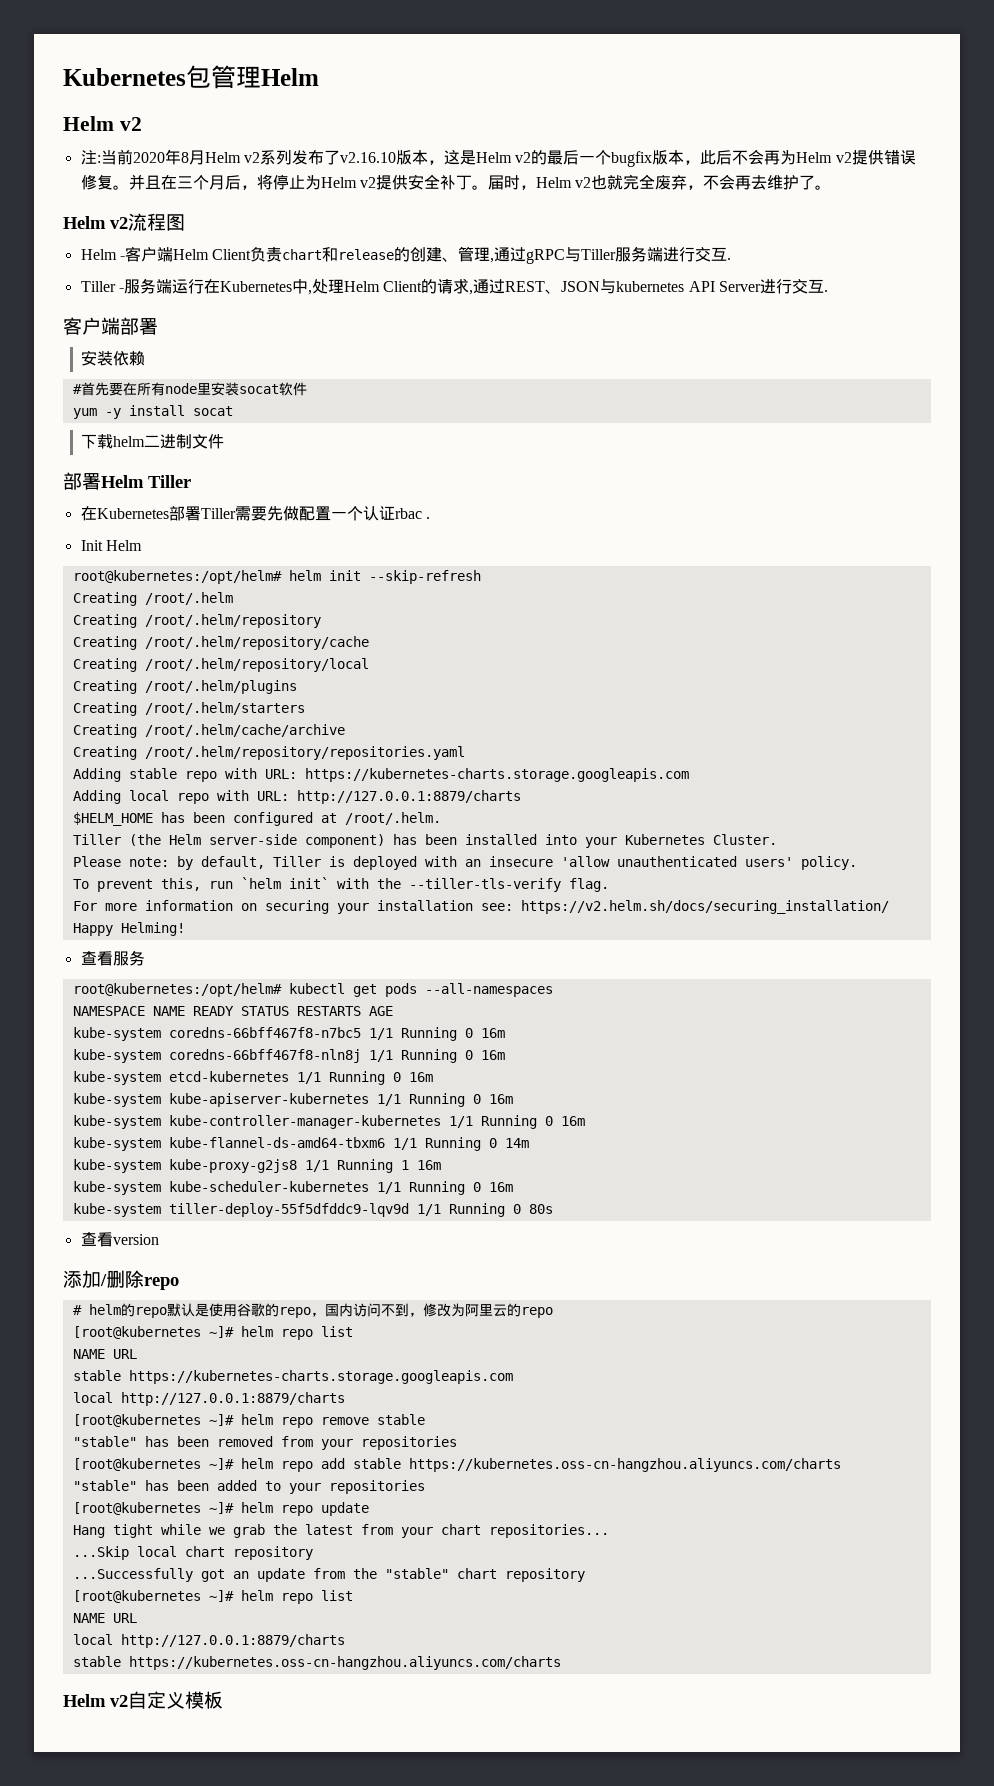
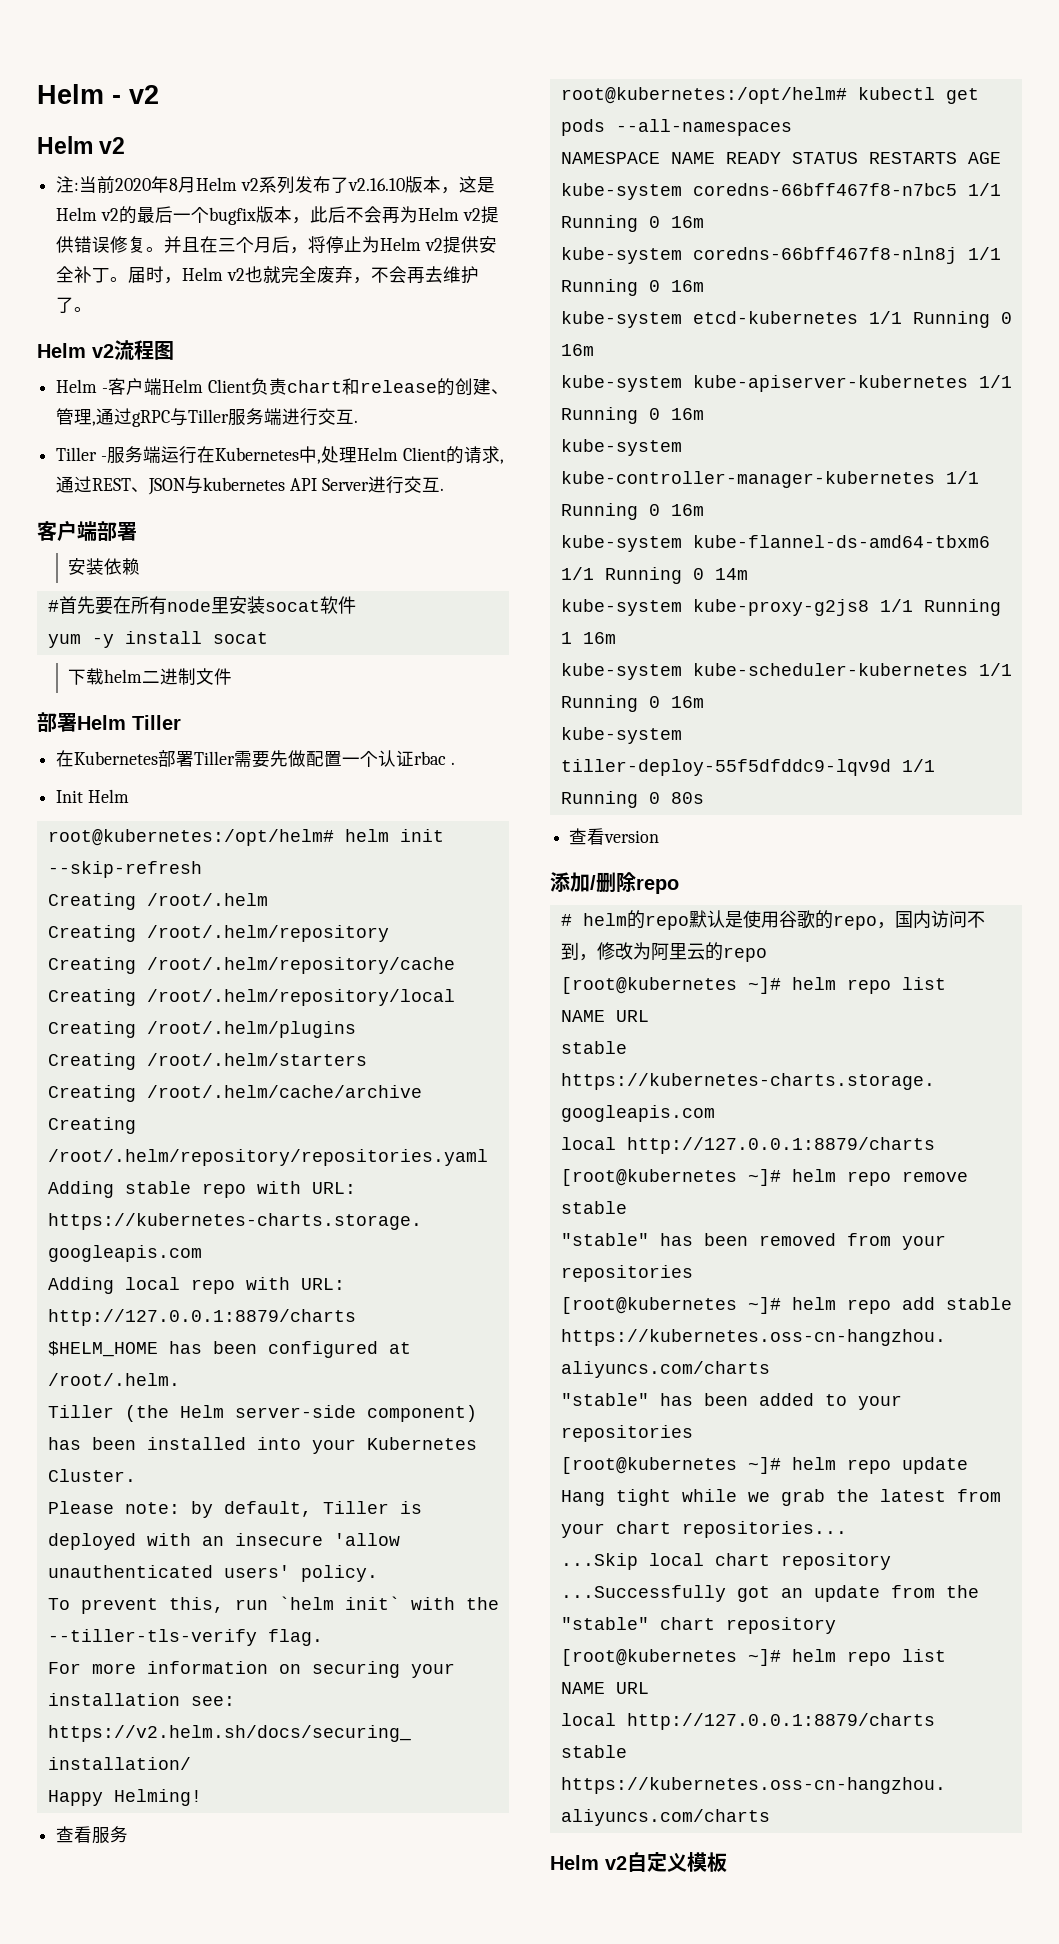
[63,65,319,89] Kubernetes包管理Helm -> [37,84,159,104] Helm - v2

